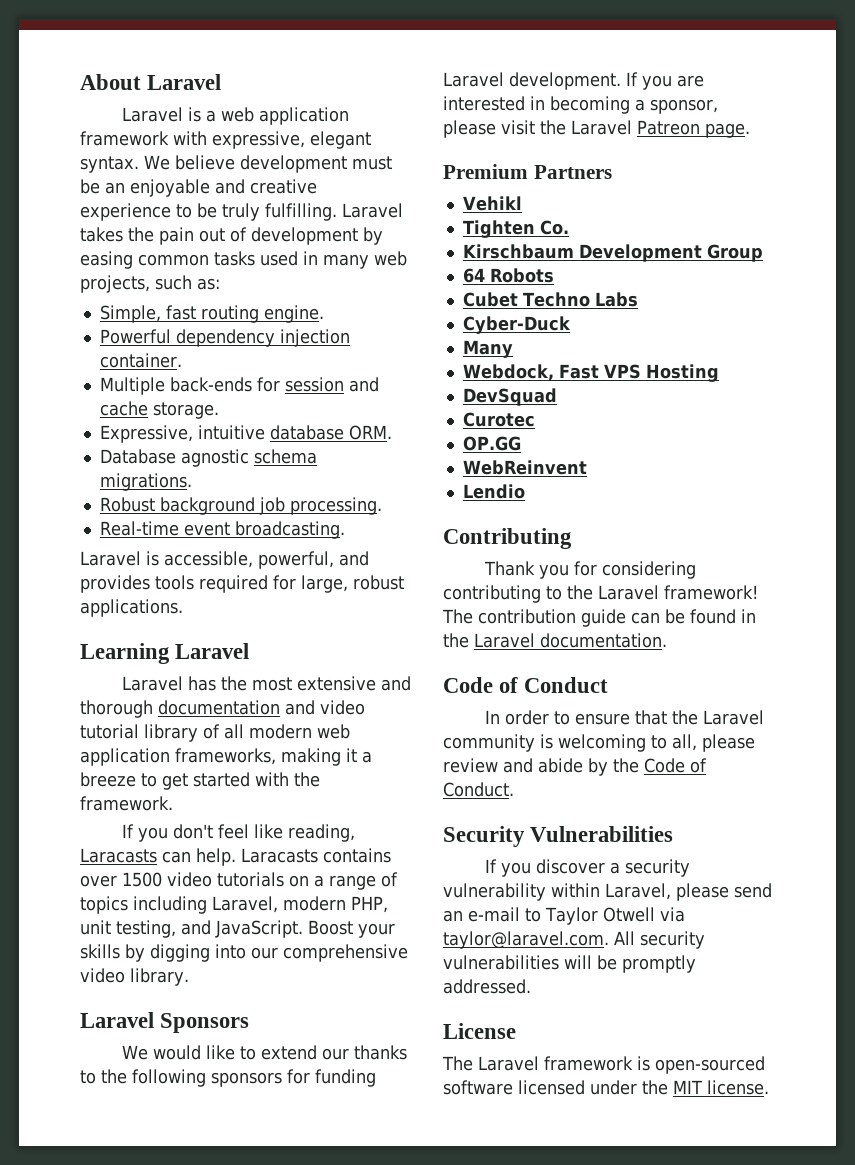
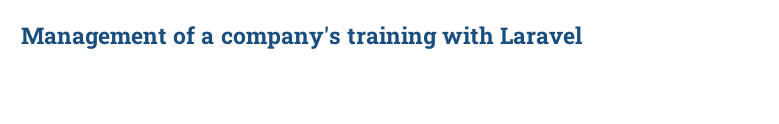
[80,74,222,90] [122,107,350,125] [80,131,371,149] [80,155,392,173] [80,179,317,197] [80,203,403,221] [80,227,383,245] [80,251,407,269] [80,275,220,293] [99,305,324,323] [99,329,350,347] [99,353,182,368] [99,377,379,395] [99,401,219,419] [99,425,392,443] [99,449,317,467] [99,473,192,491] [99,497,382,515] [99,521,345,539] [80,551,369,569] [80,575,404,593] [80,599,183,617] [80,643,250,664] [122,676,412,691] [80,700,365,718] [80,724,350,742] [80,748,372,766] [80,772,320,790] [80,796,173,811] [122,824,356,842] [80,848,391,866] [80,872,398,890] [80,896,388,914] [80,920,395,938] [80,944,408,962] [80,968,189,986] [80,1012,250,1033] [122,1045,408,1060] [80,1069,376,1087] [443,72,704,90] [443,96,718,114] [443,120,750,138] [443,164,612,179] [462,196,522,211] [462,220,569,238] [462,244,763,262] [462,268,554,283] [462,292,638,307] [462,316,571,334] [462,340,513,358] [462,364,719,382] [462,388,557,406] [462,412,535,427] [462,436,521,451] [462,460,587,475] [462,484,525,499] [443,528,572,549] [484,561,697,579] [443,585,758,603] [442,609,756,627] [443,633,667,648] [443,677,609,693] [485,710,765,725] [443,734,755,752] [443,758,707,776] [443,782,514,797] [443,826,674,847] [485,859,691,877] [443,883,772,901] [443,907,685,925] [443,931,705,949] [443,955,696,973] [443,979,531,994] [443,1023,516,1039] [442,1056,765,1074] [443,1080,769,1095] About Laravel // Laravel is a web application framework with expressive, elegant syntax. We believe development must be an enjoyable and creative experience to be truly fulfilling. Laravel takes the pain out of development by easing common tasks used in many web projects, such as: // Simple, fast routing engine. // Powerful dependency injection container. // Multiple back-ends for session and cache storage. // Expressive, intuitive database ORM. // Database agnostic schema migrations. // Robust background job processing. // Real-time event broadcasting. // Laravel is accessible, powerful, and provides tools required for large, robust applications. // Learning Laravel // Laravel has the most extensive and thorough documentation and video tutorial library of all modern web application frameworks, making it a breeze to get started with the framework. // If you don't feel like reading, Laracasts can help. Laracasts contains over 1500 video tutorials on a range of topics including Laravel, modern PHP, unit testing, and JavaScript. Boost your skills by digging into our comprehensive video library. // Laravel Sponsors // We would like to extend our thanks to the following sponsors for funding Laravel development. If you are interested in becoming a sponsor, please visit the Laravel Patreon page. // Premium Partners // Vehikl // Tighten Co. // Kirschbaum Development Group // 64 Robots // Cubet Techno Labs // Cyber-Duck // Many // Webdock, Fast VPS Hosting // DevSquad // Curotec // OP.GG // WebReinvent // Lendio // Contributing // Thank you for considering contributing to the Laravel framework! The contribution guide can be found in the Laravel documentation. // Code of Conduct // In order to ensure that the Laravel community is welcoming to all, please review and abide by the Code of Conduct. // Security Vulnerabilities // If you discover a security vulnerability within Laravel, please send an e-mail to Taylor Otwell via taylor@laravel.com. All security vulnerabilities will be promptly addressed. // License // The Laravel framework is open-sourced software licensed under the MIT license. -> [21,26,583,49] Management of a company's training with Laravel

